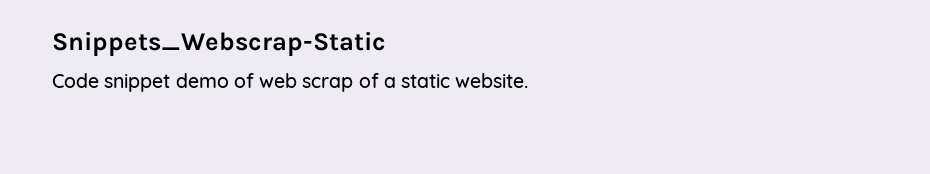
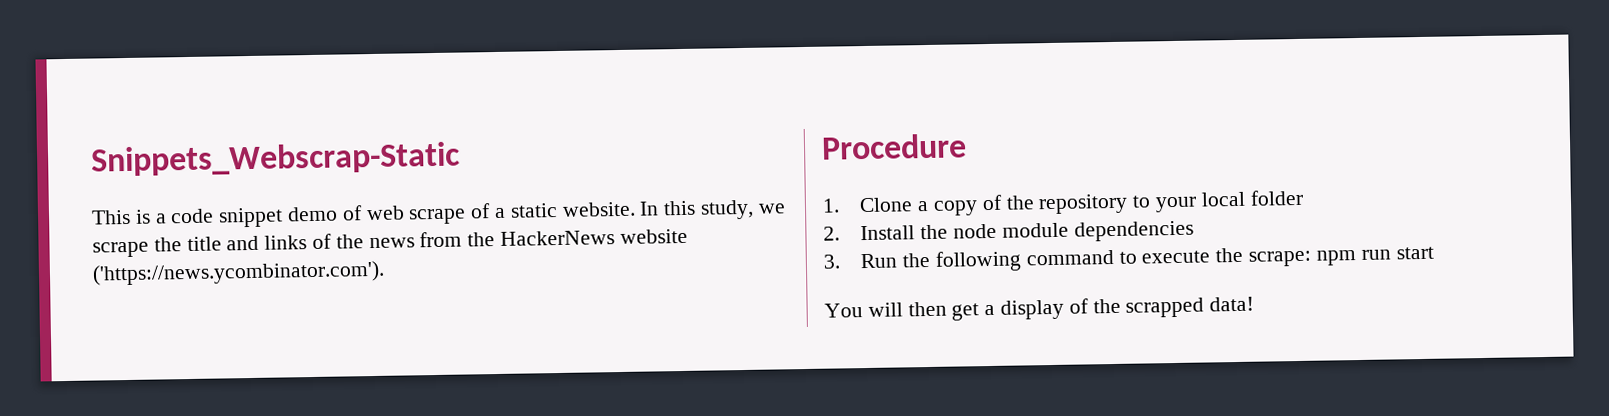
[52,73,99,88] Code -> [91,208,215,225] This is a code
[302,77,354,92] scrap -> [408,208,467,225] scrape
(529, 80) none -> [639,199,786,220] [92,228,688,258] [92,260,385,286] [821,133,967,160] [822,189,1304,216] [823,220,1194,242] [823,246,1434,272] [824,296,1255,321] In this study, we scrape the title and links of the news from the HackerNews website ('https://news.ycombinator.com'). // Procedure // 1. Clone a copy of the repository to your local folder // 2. Install the node module dependencies // 3. Run the following command to execute the scrape: npm run start // You will then get a display of the scrapped data!

